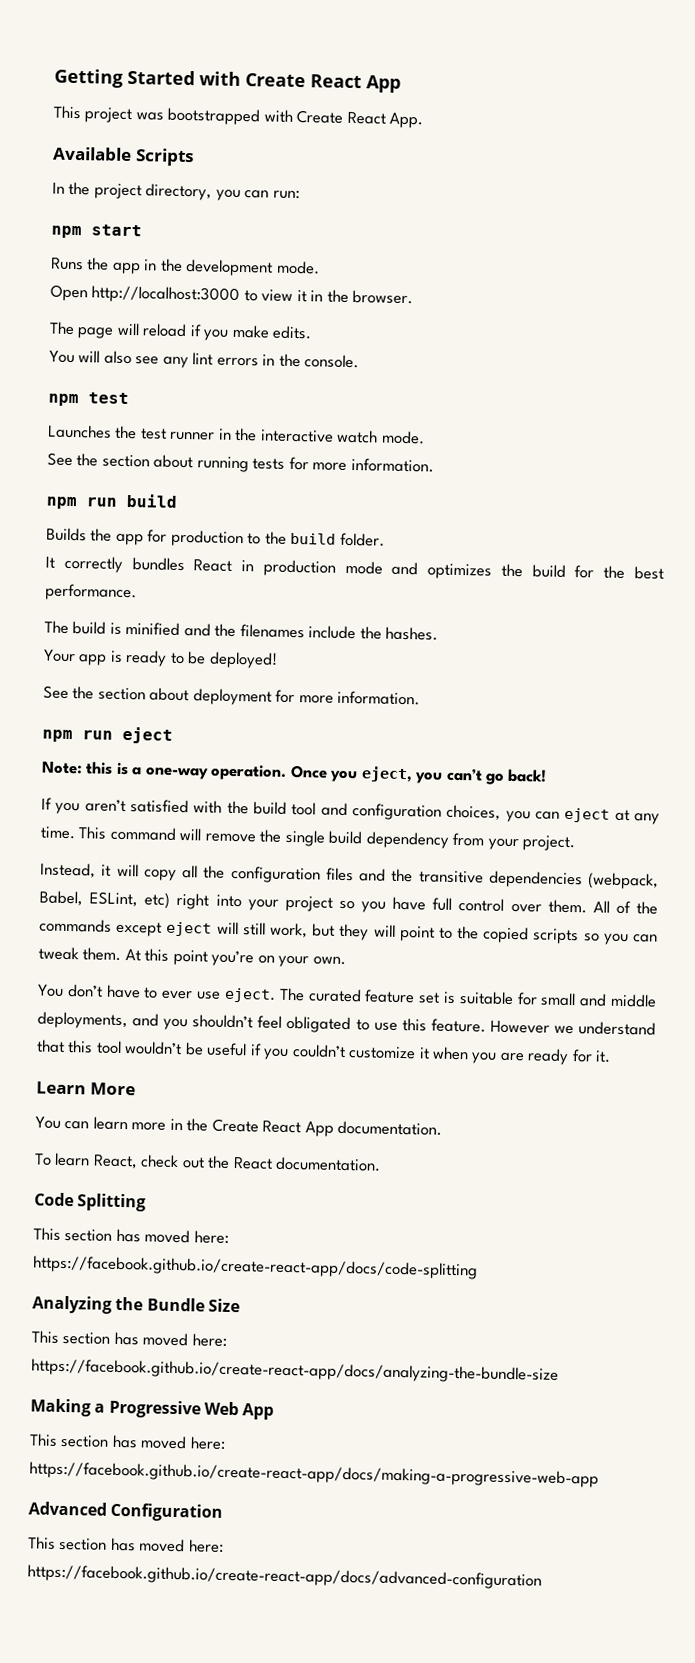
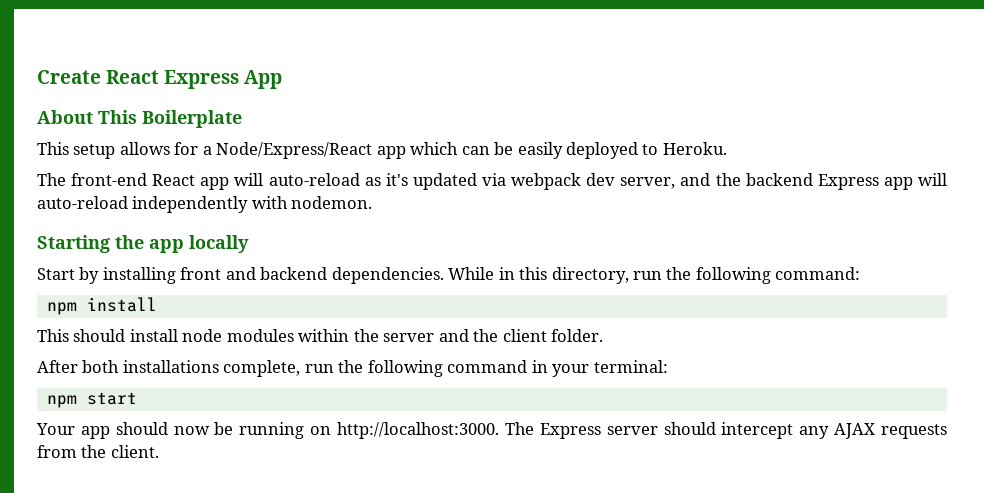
[54,68,401,93] [53,105,424,129] [53,146,194,167] [52,181,300,201] [51,224,142,239] [51,257,320,277] [50,284,414,305] [49,321,313,341] [49,350,360,369] [48,392,129,407] [48,424,425,445] [47,452,434,473] [46,493,178,510] [46,527,385,548] [45,555,664,580] [45,583,137,602] [44,620,439,641] [44,649,278,669] [43,685,421,706] [42,726,173,744] [41,761,548,785] [41,797,661,825] [40,826,576,852] [40,862,659,890] [39,890,658,915] [39,918,658,946] [38,946,346,968] [37,983,657,1008] [37,1011,656,1036] [36,1039,612,1066] [36,1081,136,1096] [35,1116,443,1137] [34,1152,382,1172] [34,1192,147,1212] [33,1227,229,1244] [33,1255,478,1280] [32,1295,240,1314] [31,1330,227,1347] [31,1358,559,1384] [30,1398,275,1420] [29,1433,226,1450] [29,1461,599,1488] [28,1501,224,1522] [28,1536,224,1553] [27,1564,542,1590] Getting Started with Create React App // This project was bootstrapped with Create React App. // Available Scripts // In the project directory, you can run: // npm start // Runs the app in the development mode. // Open http://localhost:3000 to view it in the browser. // The page will reload if you make edits. // You will also see any lint errors in the console. // npm test // Launches the test runner in the interactive watch mode. // See the section about running tests for more information. // npm run build // Builds the app for production to the build folder. // It correctly bundles React in production mode and optimizes the build for the best performance. // The build is minified and the filenames include the hashes. // Your app is ready to be deployed! // See the section about deployment for more information. // npm run eject // Note: this is a one-way operation. Once you eject, you can’t go back! // If you aren’t satisfied with the build tool and configuration choices, you can eject at any time. This command will remove the single build dependency from your project. // Instead, it will copy all the configuration files and the transitive dependencies (webpack, Babel, ESLint, etc) right into your project so you have full control over them. All of the commands except eject will still work, but they will point to the copied scripts so you can tweak them. At this point you’re on your own. // You don’t have to ever use eject. The curated feature set is suitable for small and middle deployments, and you shouldn’t feel obligated to use this feature. However we understand that this tool wouldn’t be useful if you couldn’t customize it when you are ready for it. // Learn More // You can learn more in the Create React App documentation. // To learn React, check out the React documentation. // Code Splitting // This section has moved here: https://facebook.github.io/create-react-app/docs/code-splitting // Analyzing the Bundle Size // This section has moved here: https://facebook.github.io/create-react-app/docs/analyzing-the-bundle-size // Making a Progressive Web App // This section has moved here: https://facebook.github.io/create-react-app/docs/making-a-progressive-web-app // Advanced Configuration // This section has moved here: https://facebook.github.io/create-react-app/docs/advanced-configuration -> [37,70,283,89] [37,110,242,128] [37,142,727,159] [37,173,947,190] [37,196,373,213] [37,235,249,253] [37,267,861,284] [46,297,157,315] [37,329,604,342] [37,360,668,377] [46,392,137,408] [36,422,948,439] [37,445,159,458] Create React Express App // About This Boilerplate // This setup allows for a Node/Express/React app which can be easily deployed to Heroku. // The front-end React app will auto-reload as it's updated via webpack dev server, and the backend Express app will auto-reload independently with nodemon. // Starting the app locally // Start by installing front and backend dependencies. While in this directory, run the following command: // npm install // This should install node modules within the server and the client folder. // After both installations complete, run the following command in your terminal: // npm start // Your app should now be running on http://localhost:3000. The Express server should intercept any AJAX requests from the client.

